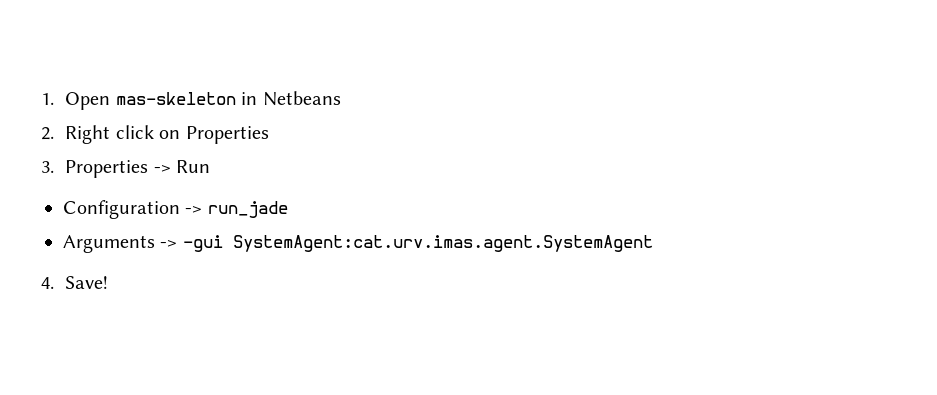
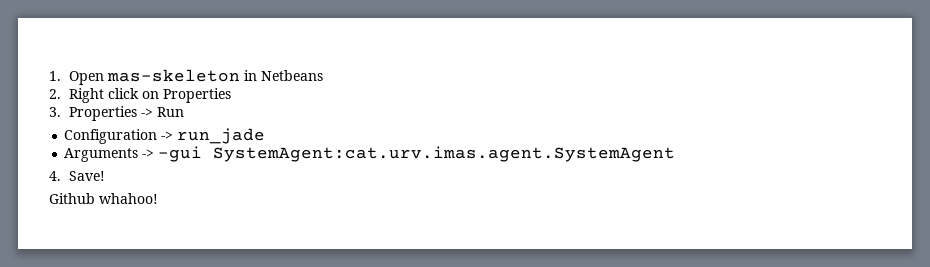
(109, 282) none -> [49,193,158,204] // Github whahoo!

